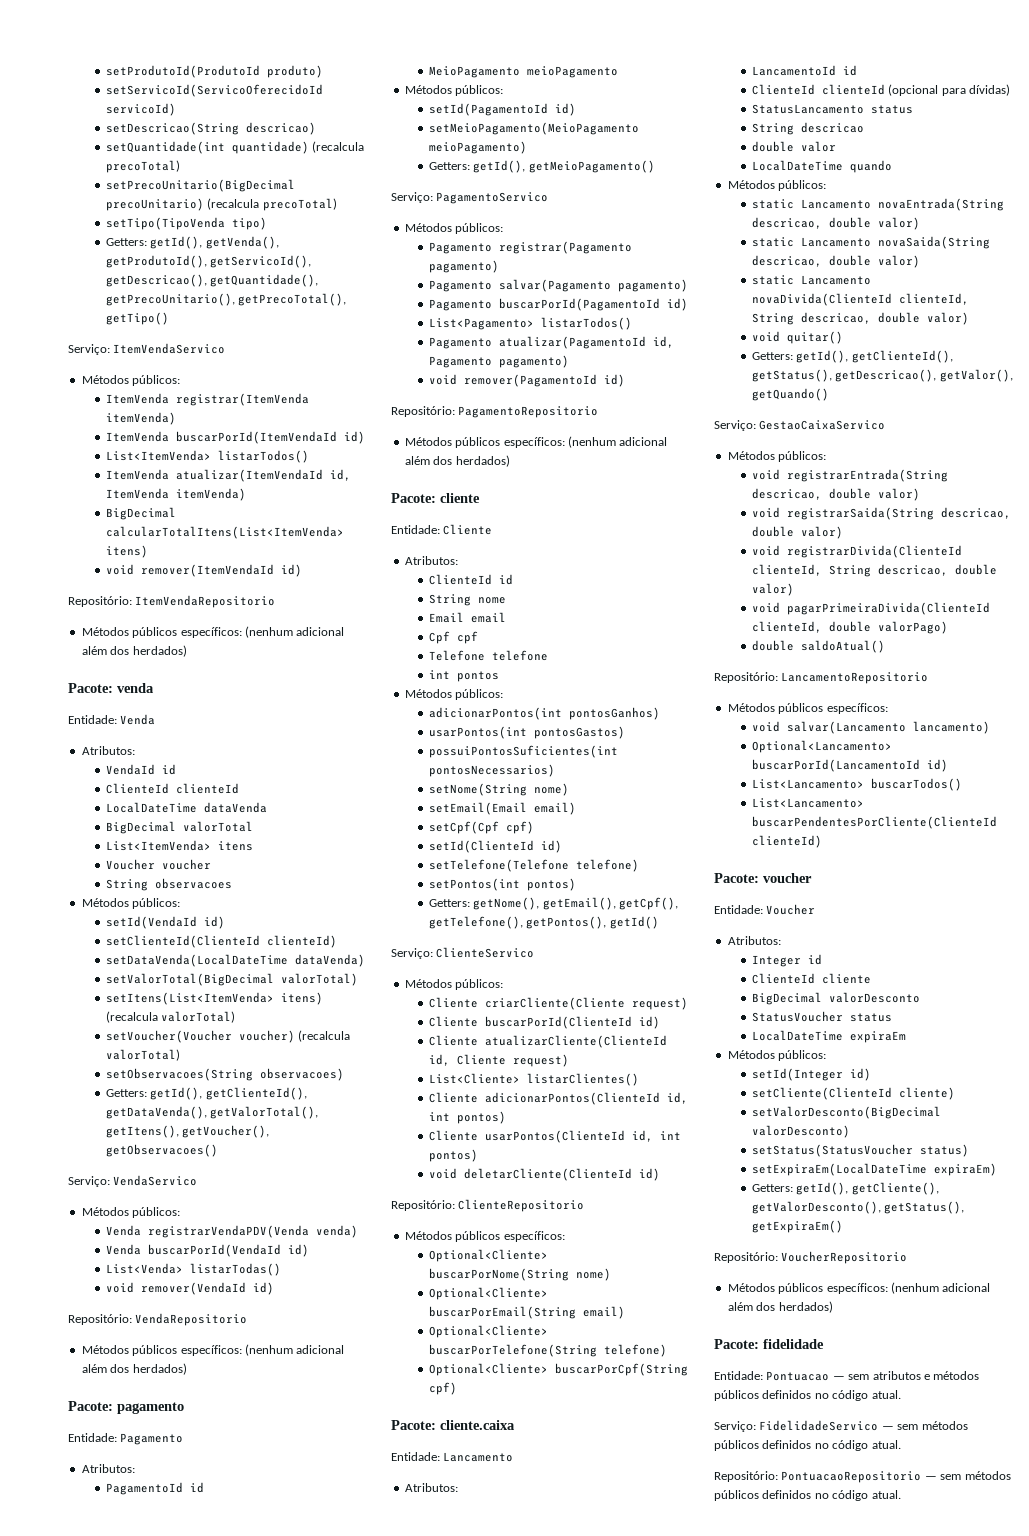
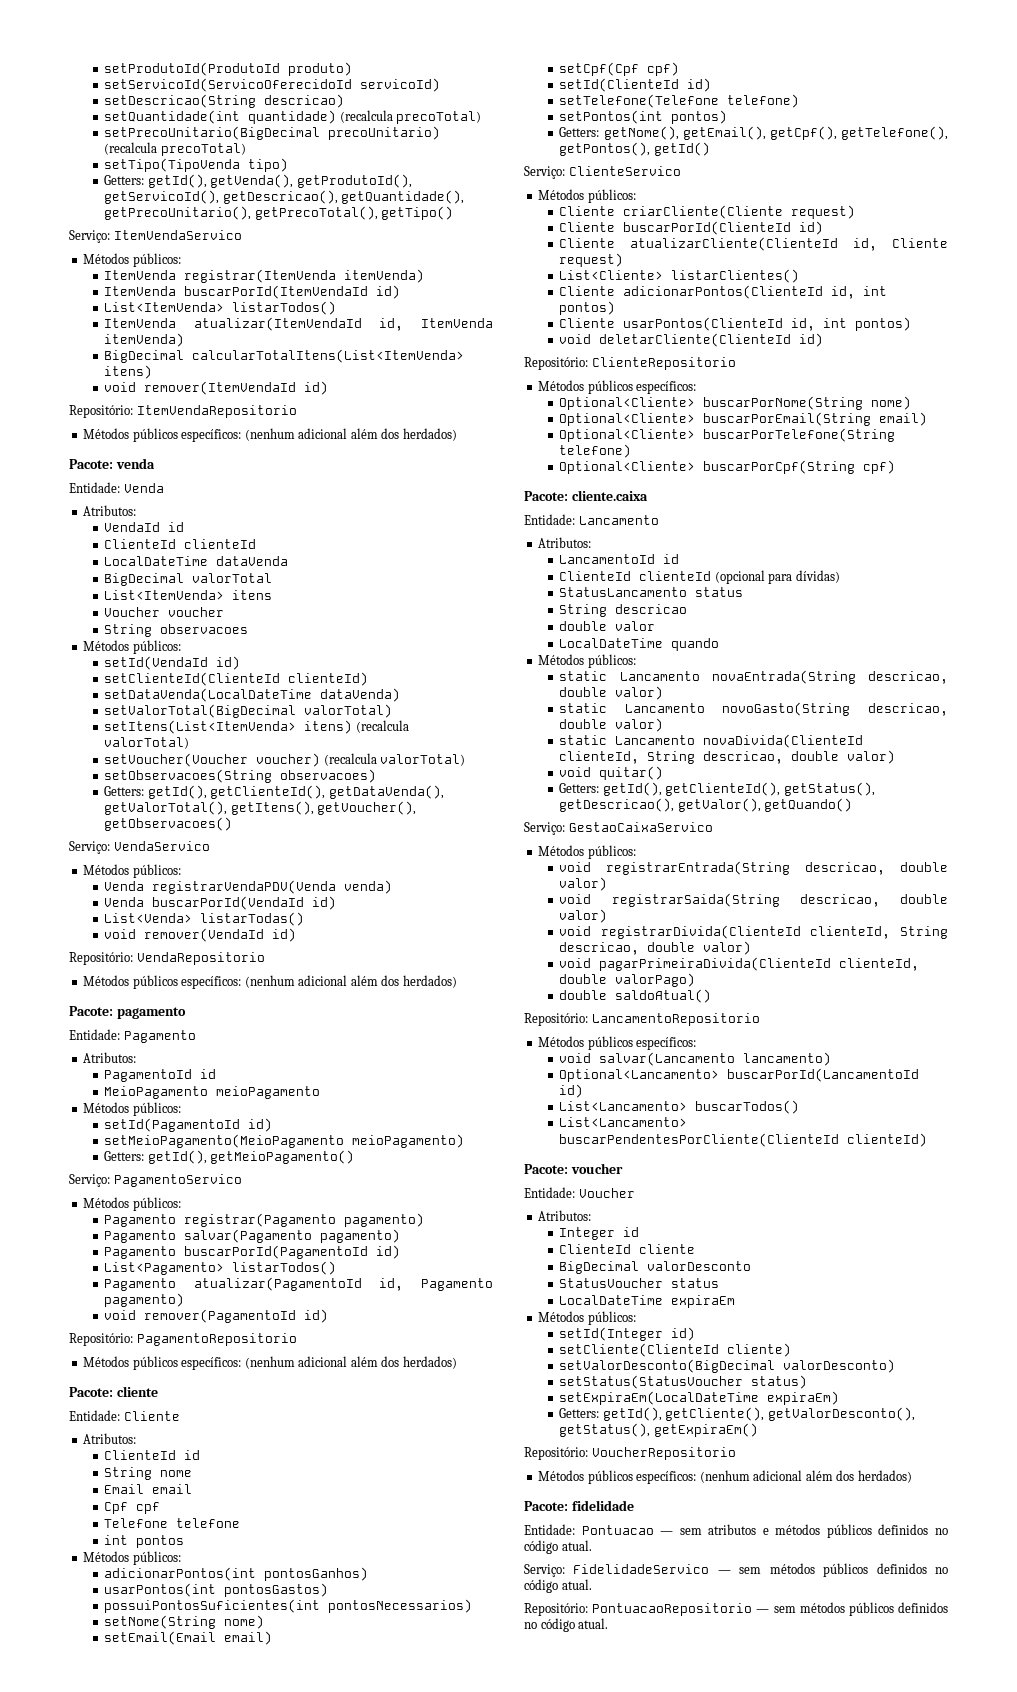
[877,236,990,249] novaSaida(String -> [722,702,851,716] novoGasto(String

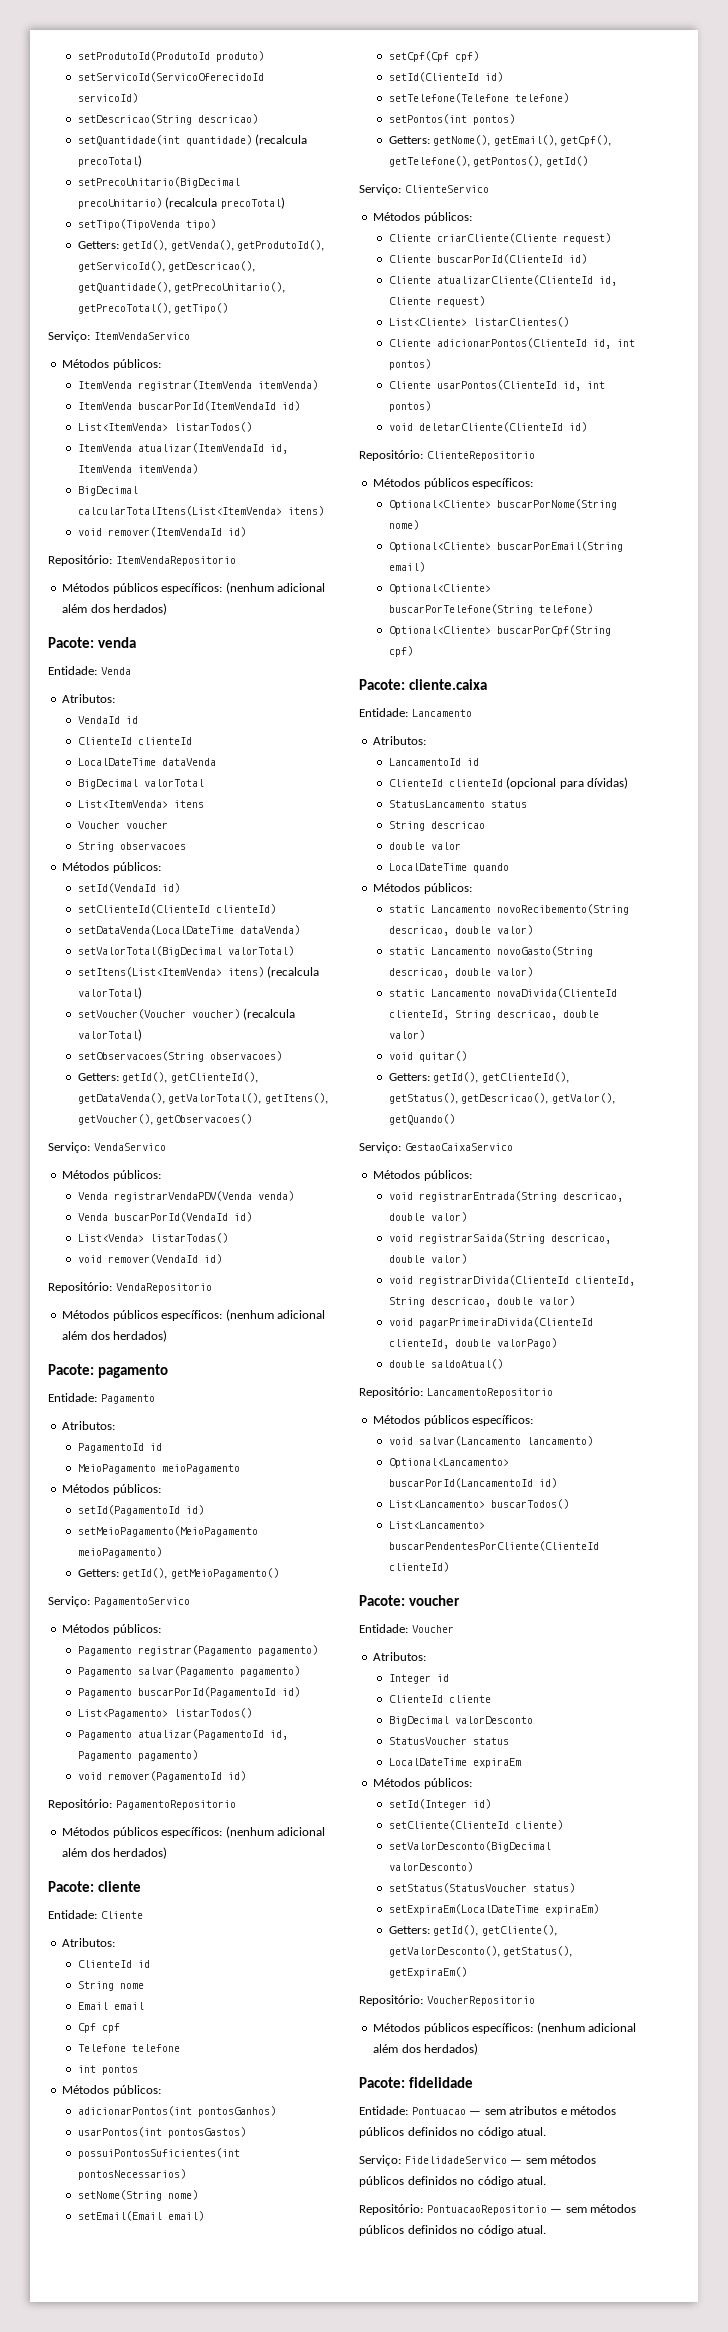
[711,670,856,684] novaEntrada(String -> [496,904,629,915] novoRecibemento(String

